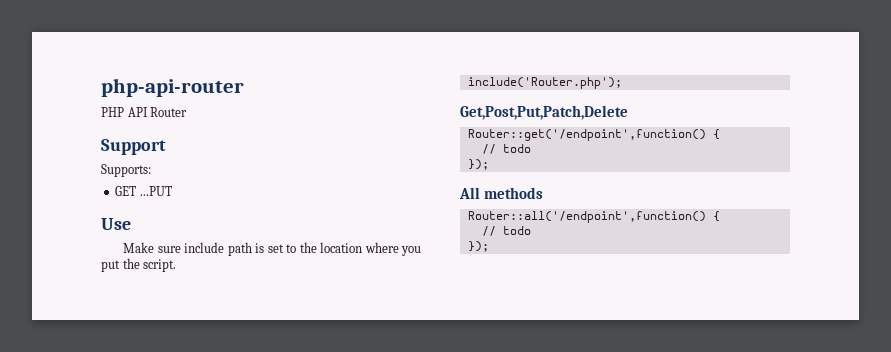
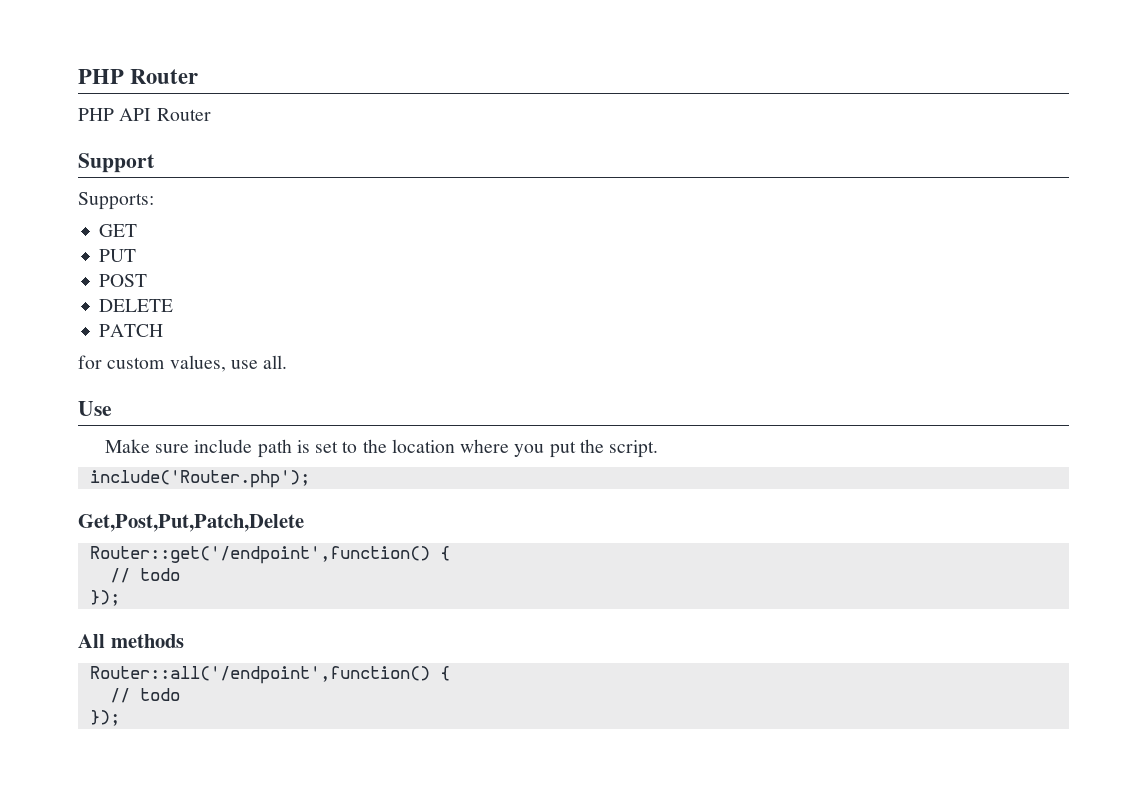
[101,78,244,97] php-api-router -> [78,69,199,84] PHP Router
[139,186,172,196] ...PUT -> [99,249,137,262] [99,274,148,287] [99,299,174,312] [99,324,164,337] [78,355,288,372] // PUT // POST // DELETE // PATCH // for custom values, use all.

